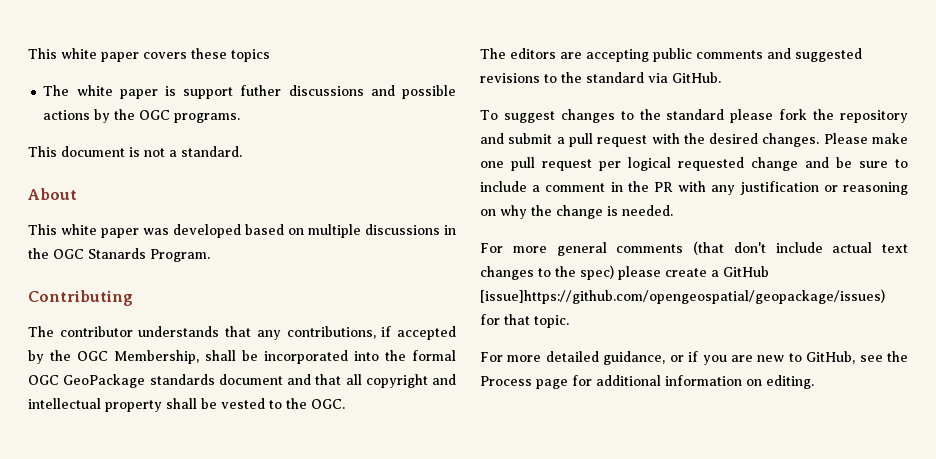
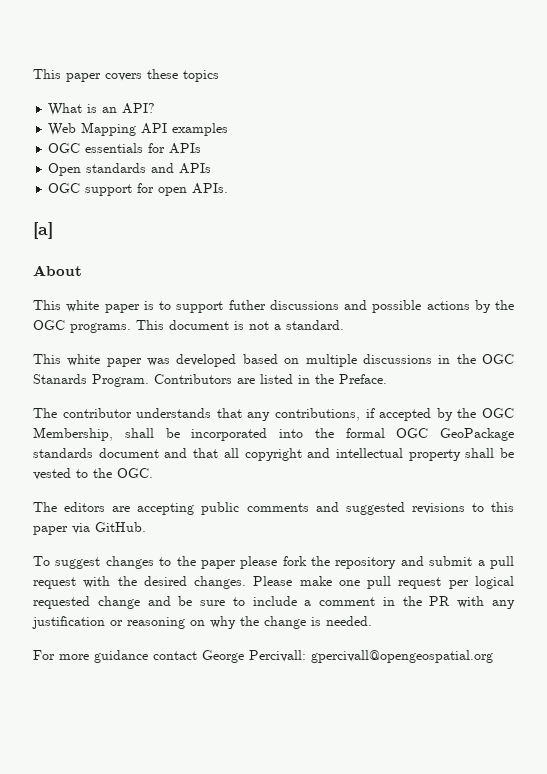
[28,48,97,59] This white -> [33,69,61,79] This
[43,85,70,96] The -> [48,103,156,116] [48,122,229,136] [48,143,202,154] [48,163,212,176] [48,183,229,196] [33,222,53,239] [33,265,82,276] [33,300,61,310] What is an API? // Web Mapping API examples // OGC essentials for APIs // Open standards and APIs // OGC support for open APIs. // [a] // About // This
(176, 91) none -> [159,301,171,310] to
(241, 118) // -> (131, 328) none
[28,188,77,200] // About -> (344, 325) none
[28,290,133,306] // Contributing -> [154,374,387,384] Contributors are listed in the Preface.
[561,72,644,83] the standard -> [491,502,515,512] [33,526,68,535] this paper
[666,109,725,120] standard -> [200,560,236,569] paper
[556,241,908,256] [480,265,769,280] [480,289,885,304] [480,314,569,328] [480,351,908,365] [480,375,814,389] general comments (that don't include actual text changes to the spec) please create a GitHub [issue]https://github.com/opengeospatial/geopackage/issues) for that topic. // For more detailed guidance, or if you are new to GitHub, see the Process page for additional information on editing. -> [94,650,493,663] guidance contact George Percivall: gpercivall@opengeospatial.org

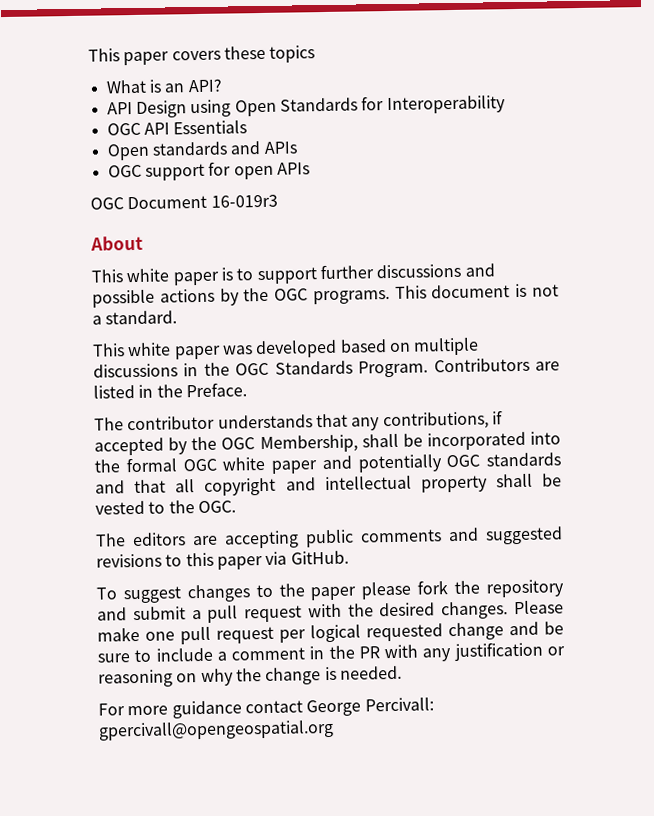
[48,122,229,136] [48,143,202,154] Web Mapping API examples // OGC essentials for APIs -> [106,95,506,118] [106,120,248,136] API Design using Open Standards for Interoperability // OGC API Essentials
[192,183,229,194] [33,222,53,239] APIs. // [a] -> [276,162,310,175] [90,194,278,210] APIs // OGC Document 16-019r3
[228,300,266,310] futher -> [319,264,374,280] further
[33,374,87,384] Stanards -> [274,360,353,375] Standards
[440,428,514,441] [33,448,159,458] GeoPackage standards document -> [222,452,561,474] white paper and potentially OGC standards

